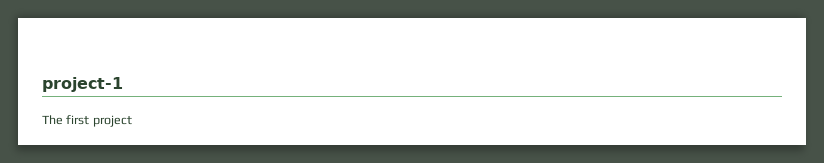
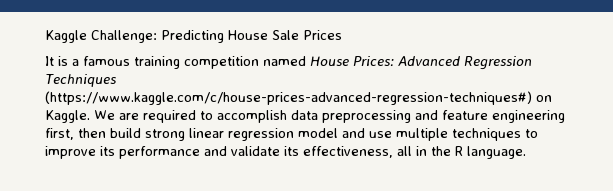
[42,77,123,92] [42,115,132,127] project-1 // The first project -> [45,30,342,43] [45,56,532,70] [45,74,116,87] [45,91,552,105] [45,110,565,123] [45,128,538,141] [45,146,526,159] Kaggle Challenge: Predicting House Sale Prices // It is a famous training competition named House Prices: Advanced Regression Techniques (https://www.kaggle.com/c/house-prices-advanced-regression-techniques#) on Kaggle. We are required to accomplish data preprocessing and feature engineering first, then build strong linear regression model and use multiple techniques to improve its performance and validate its effectiveness, all in the R language.

